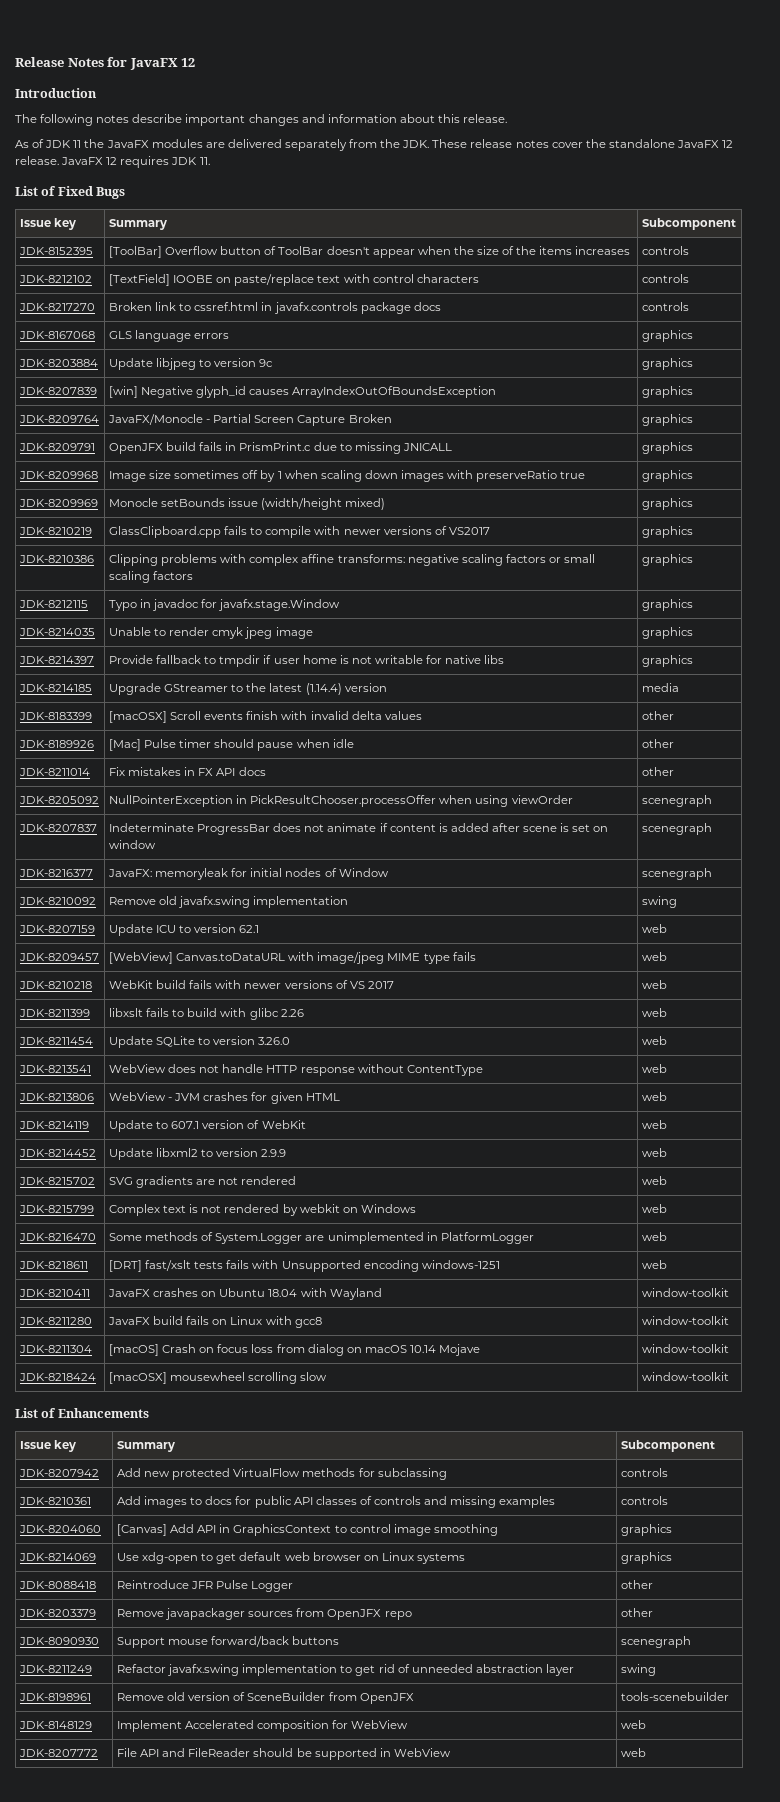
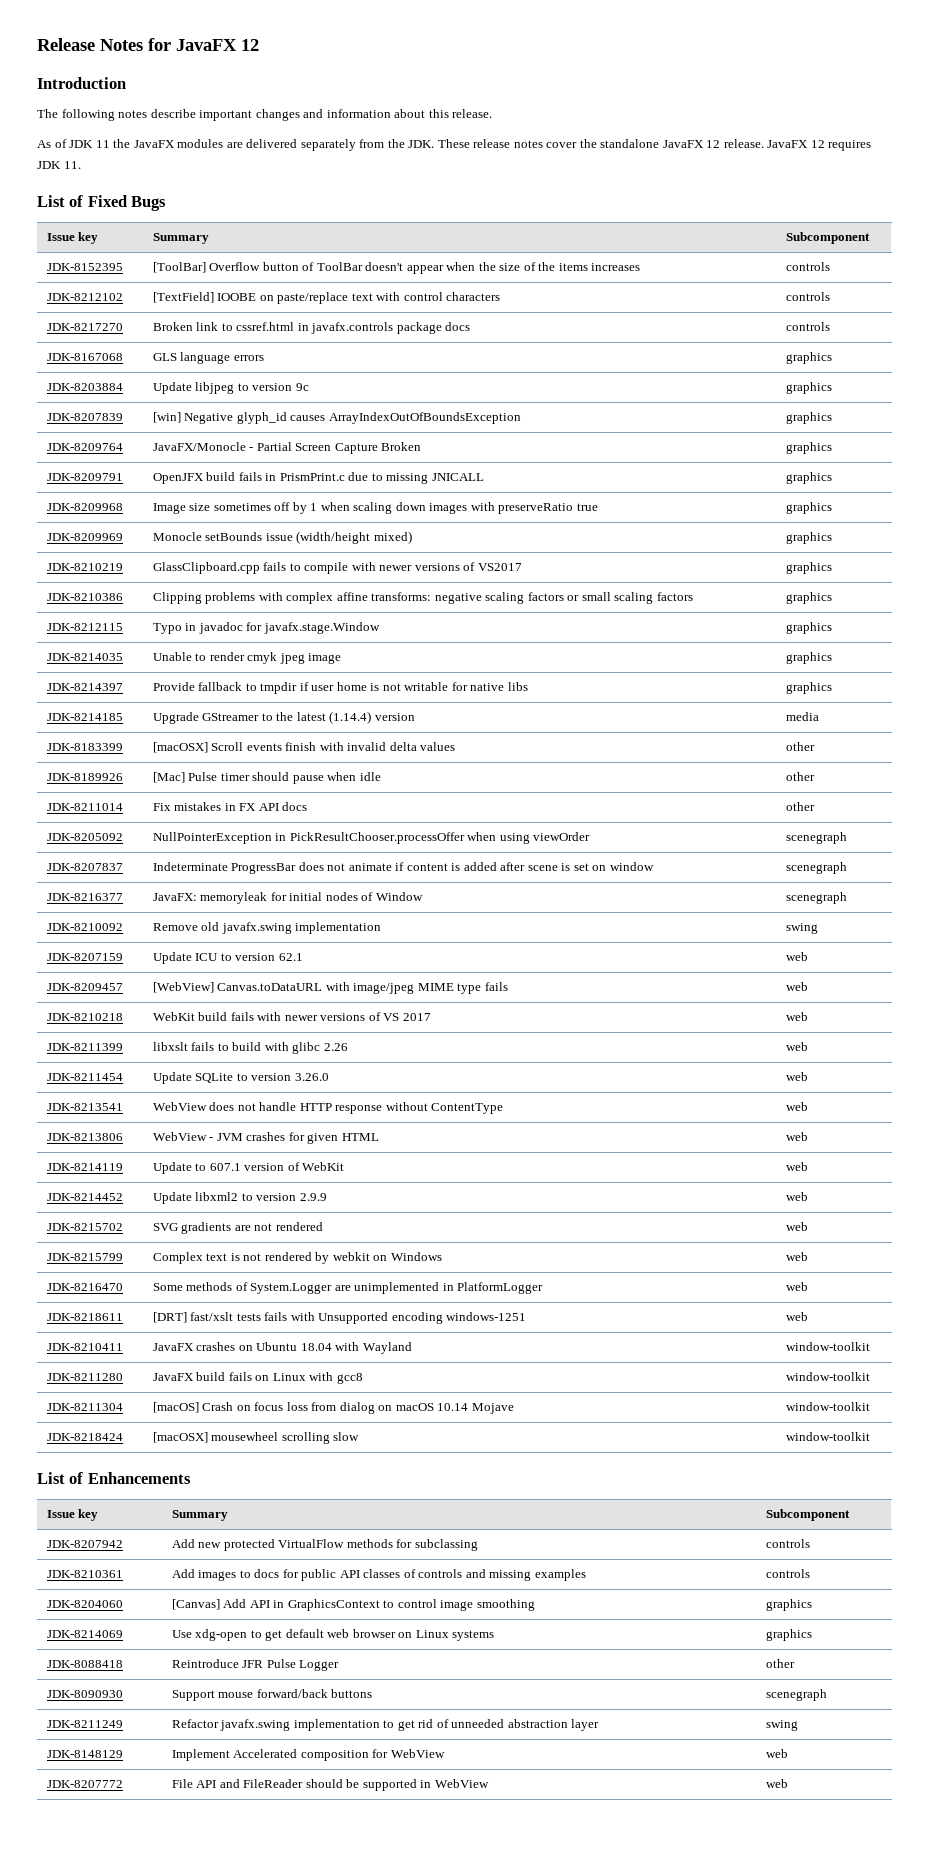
[18,1609,96,1617] [116,1608,412,1620] [620,1608,653,1617] // JDK-8203379 | Remove javapackager sources from OpenJFX repo | other -> (795, 1663) none
[18,1693,91,1701] [116,1692,414,1704] [620,1692,729,1701] // JDK-8198961 | Remove old version of SceneBuilder from OpenJFX | tools-scenebuilder -> (798, 1725) none

